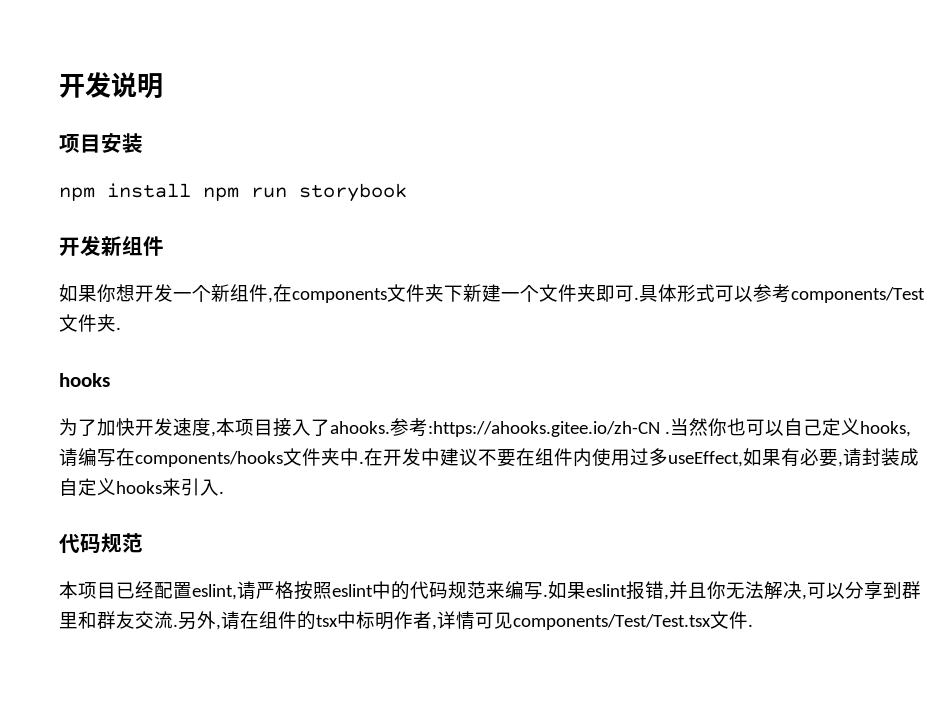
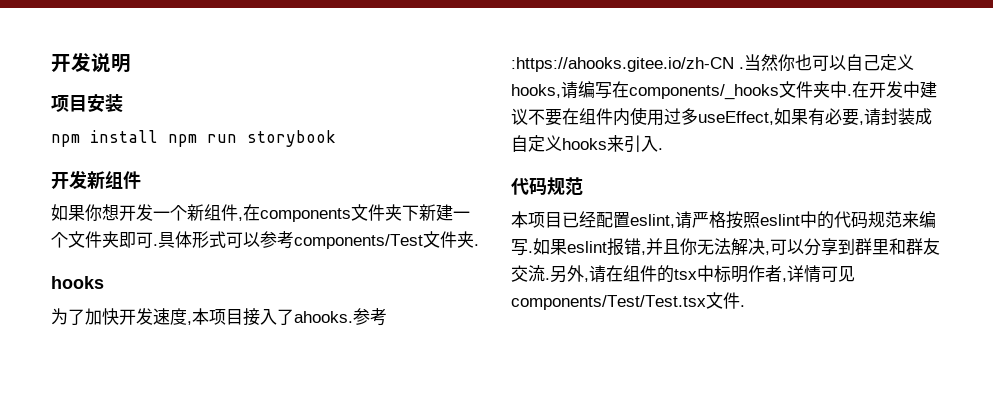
[135,451,283,467] components/hooks -> [629,84,779,100] components/_hooks

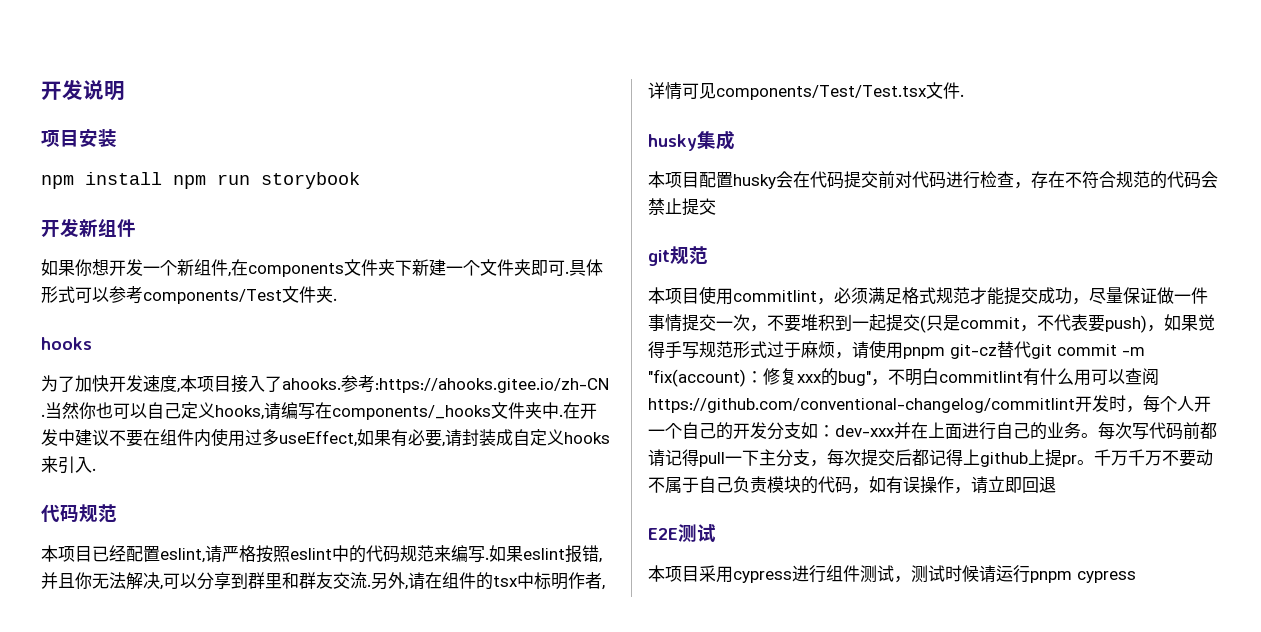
(745, 306) none -> [648,130,735,151] [648,171,1218,189] [648,198,716,216] [648,246,708,266] [648,286,1208,305] [648,314,1215,333] [648,340,1145,359] [648,368,1159,387] [648,395,1211,413] [648,422,1217,440] [648,449,1213,467] [648,476,1056,494] [648,524,716,542] [648,565,1136,583] // husky集成 // 本项目配置husky会在代码提交前对代码进行检查，存在不符合规范的代码会禁止提交 // git规范 // 本项目使用commitlint，必须满足格式规范才能提交成功，尽量保证做一件事情提交一次，不要堆积到一起提交(只是commit，不代表要push)，如果觉得手写规范形式过于麻烦，请使用pnpm git-cz替代git commit -m "fix(account)：修复xxx的bug"，不明白commitlint有什么用可以查阅https://github.com/conventional-changelog/commitlint开发时，每个人开一个自己的开发分支如：dev-xxx并在上面进行自己的业务。每次写代码前都请记得pull一下主分支，每次提交后都记得上github上提pr。千万千万不要动不属于自己负责模块的代码，如有误操作，请立即回退 // E2E测试 // 本项目采用cypress进行组件测试，测试时候请运行pnpm cypress

